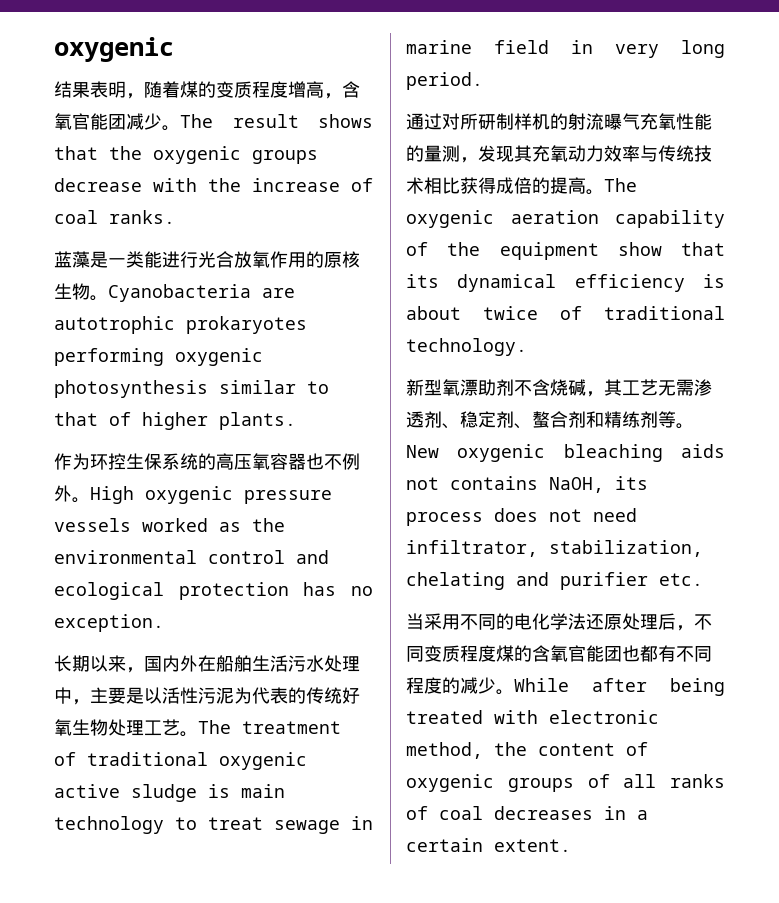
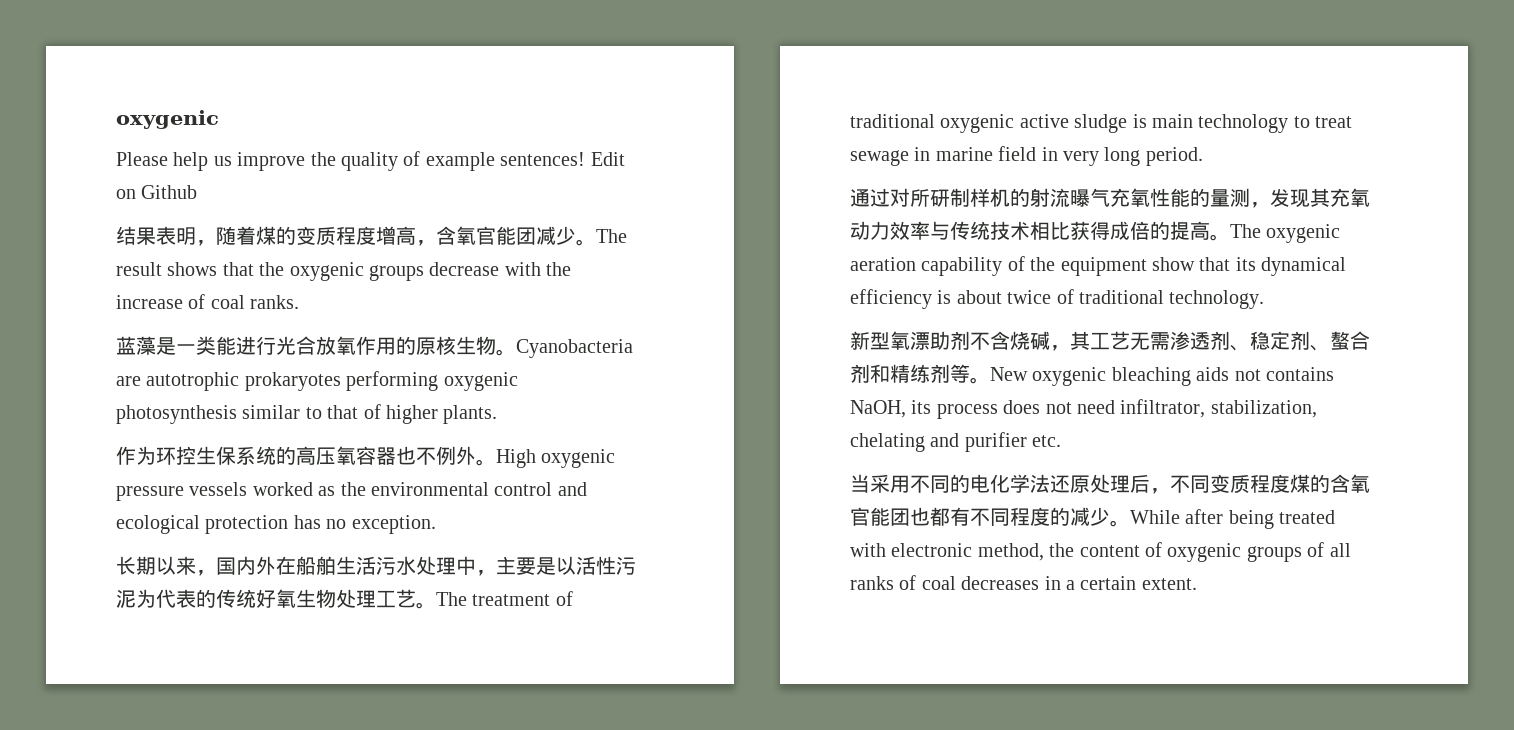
[54,37,174,62] oxygenic -> [116,110,219,129] [116,151,625,171] [116,185,198,199] oxygenic // Please help us improve the quality of example sentences! Edit on Github

